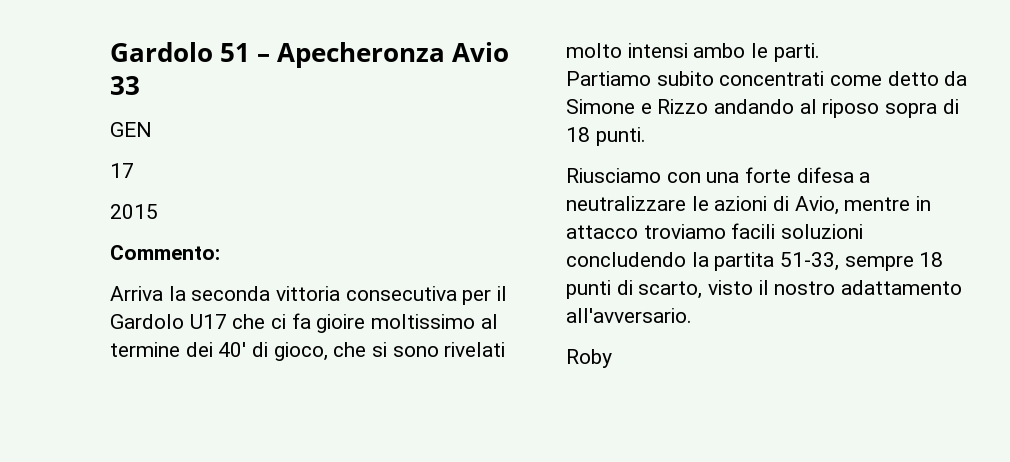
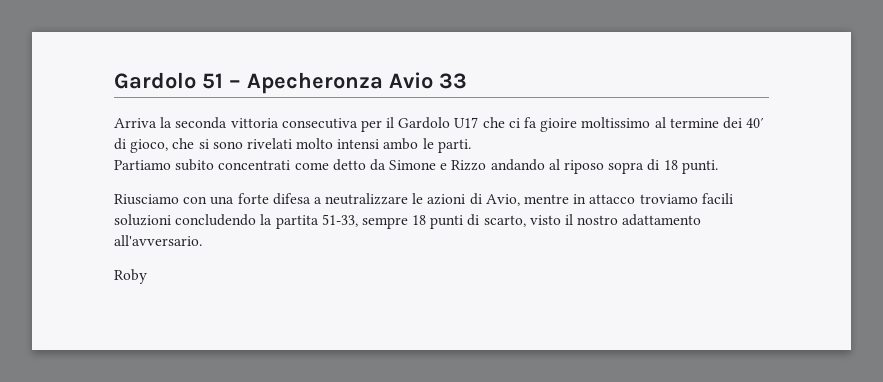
[110,122,152,137] [110,163,134,178] [110,204,158,219] [110,245,220,260] // GEN // 17 // 2015 // Commento: -> (467, 81) none

